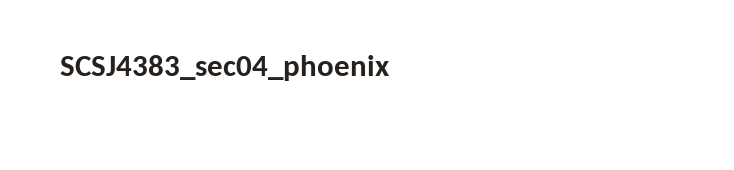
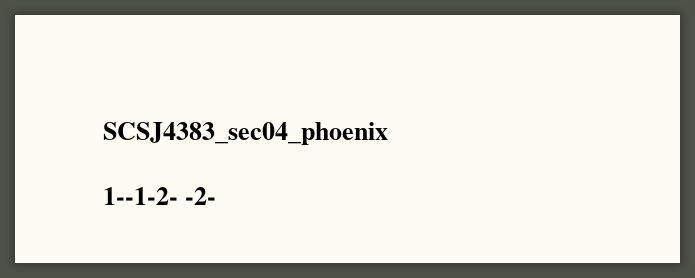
(389, 68) none -> [103,187,217,205] // 1--1-2- -2-

